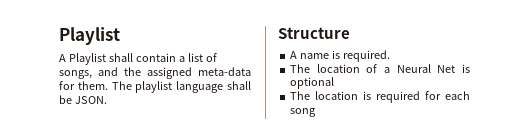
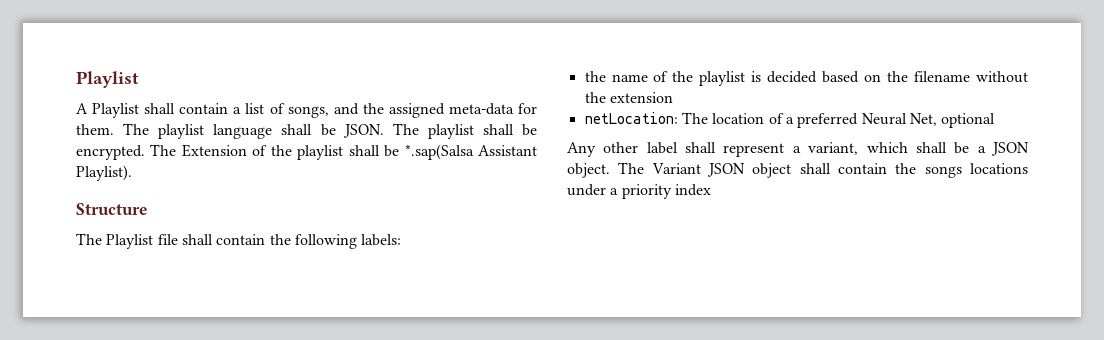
[278,27,350,39] [290,50,391,62] [290,64,470,73] [290,77,335,89] [290,91,470,103] [290,108,317,117] // Structure // A name is required. // The location of a Neural Net is optional // The location is required for each song -> [392,123,538,139] [76,144,538,160] [76,165,132,181] [76,203,148,215] [76,233,402,249] [584,71,1028,86] [584,92,673,103] [584,112,996,128] [567,142,1029,157] [567,162,1028,178] [567,184,711,199] The playlist shall be encrypted. The Extension of the playlist shall be *.sap(Salsa Assistant Playlist). // Structure // The Playlist file shall contain the following labels: // the name of the playlist is decided based on the filename without the extension // netLocation: The location of a preferred Neural Net, optional // Any other label shall represent a variant, which shall be a JSON object. The Variant JSON object shall contain the songs locations under a priority index

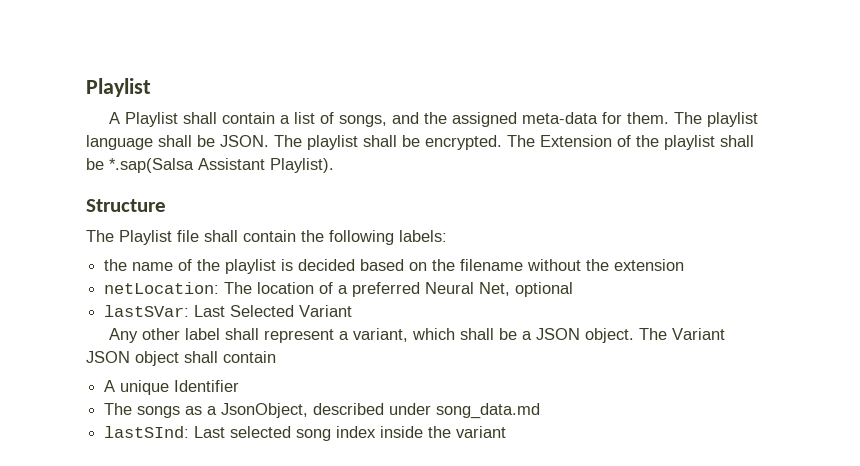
(996, 120) none -> [104,305,353,317] // lastSVar: Last Selected Variant
[895,163,1028,178] [567,184,711,199] the songs locations under a priority index -> [104,380,240,395] [104,403,541,419] [104,426,507,441] // A unique Identifier // The songs as a JsonObject, described under song_data.md // lastSInd: Last selected song index inside the variant

